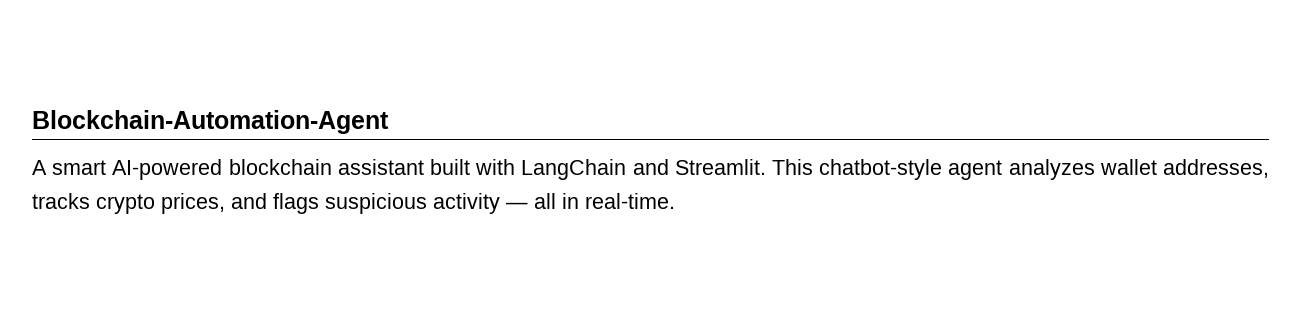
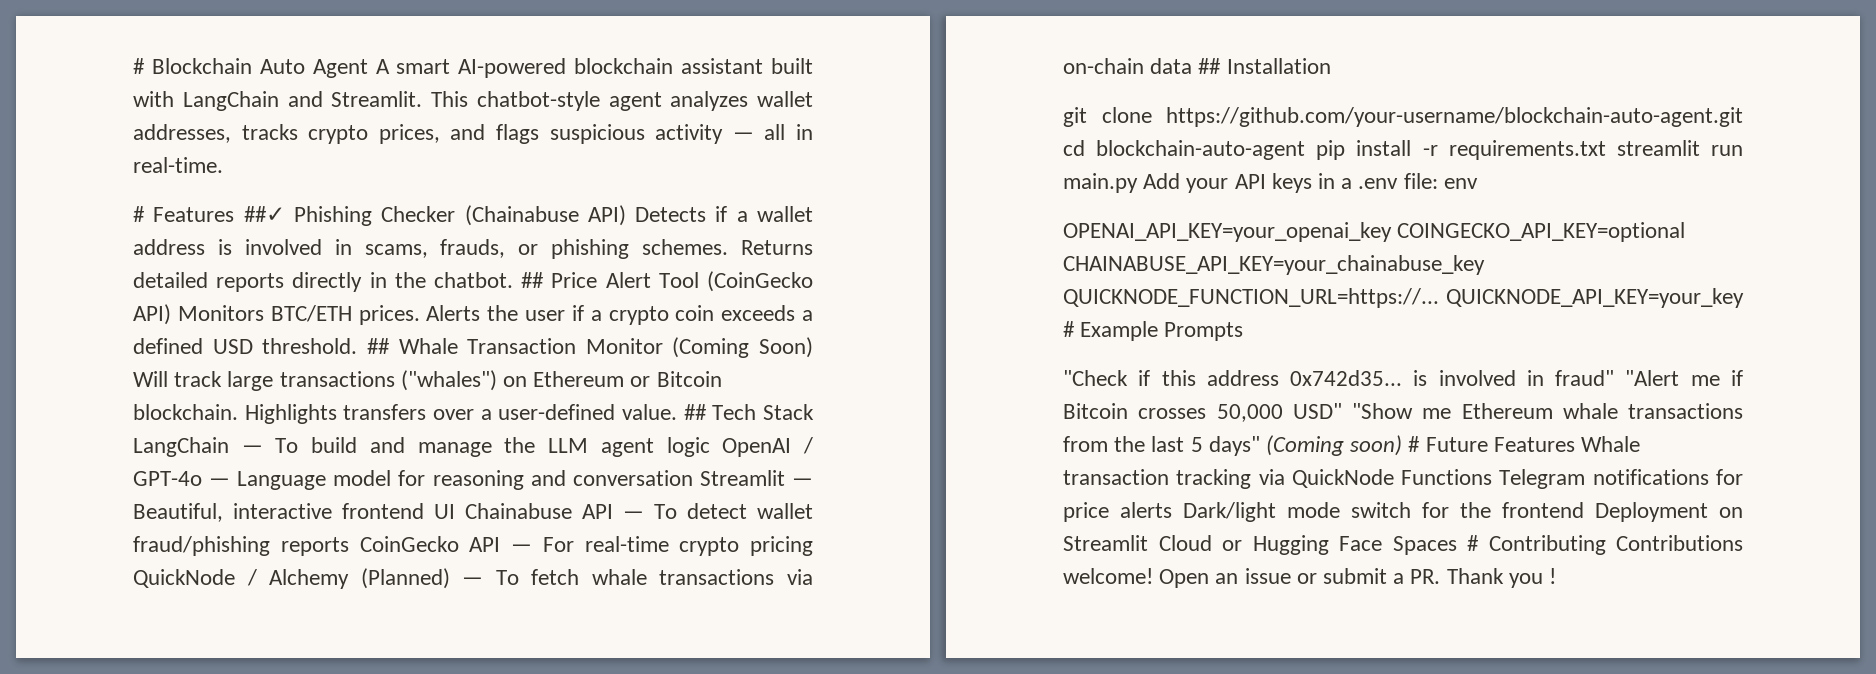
[32,110,389,134] Blockchain-Automation-Agent // -> [133,58,368,78] # Blockchain Auto Agent
(675, 201) none -> [133,205,813,226] [133,239,813,259] [133,271,813,292] [133,304,813,325] [133,337,813,358] [133,370,722,391] [133,404,814,424] [133,437,814,457] [133,470,813,490] [133,503,813,522] [133,536,813,556] [133,568,813,589] [1063,58,1331,74] [1063,107,1743,127] [1063,140,1743,160] [1063,173,1478,193] [1063,222,1686,242] [1063,255,1485,275] [1063,288,1744,308] [1063,321,1244,341] [1063,370,1743,386] [1063,403,1743,422] [1063,435,1641,456] [1063,469,1743,489] [1063,502,1743,522] [1063,535,1743,555] [1063,568,1557,588] // # Features ##✓ Phishing Checker (Chainabuse API) Detects if a wallet address is involved in scams, frauds, or phishing schemes. Returns detailed reports directly in the chatbot. ## Price Alert Tool (CoinGecko API) Monitors BTC/ETH prices. Alerts the user if a crypto coin exceeds a defined USD threshold. ## Whale Transaction Monitor (Coming Soon) Will track large transactions ("whales") on Ethereum or Bitcoin blockchain. Highlights transfers over a user-defined value. ## Tech Stack LangChain — To build and manage the LLM agent logic OpenAI / GPT-4o — Language model for reasoning and conversation Streamlit — Beautiful, interactive frontend UI Chainabuse API — To detect wallet fraud/phishing reports CoinGecko API — For real-time crypto pricing QuickNode / Alchemy (Planned) — To fetch whale transactions via on-chain data ## Installation // git clone https://github.com/your-username/blockchain-auto-agent.git cd blockchain-auto-agent pip install -r requirements.txt streamlit run main.py Add your API keys in a .env file: env // OPENAI_API_KEY=your_openai_key COINGECKO_API_KEY=optional CHAINABUSE_API_KEY=your_chainabuse_key QUICKNODE_FUNCTION_URL=https://... QUICKNODE_API_KEY=your_key # Example Prompts // "Check if this address 0x742d35... is involved in fraud" "Alert me if Bitcoin crosses 50,000 USD" "Show me Ethereum whale transactions from the last 5 days" (Coming soon) # Future Features Whale transaction tracking via QuickNode Functions Telegram notifications for price alerts Dark/light mode switch for the frontend Deployment on Streamlit Cloud or Hugging Face Spaces # Contributing Contributions welcome! Open an issue or submit a PR. Thank you !

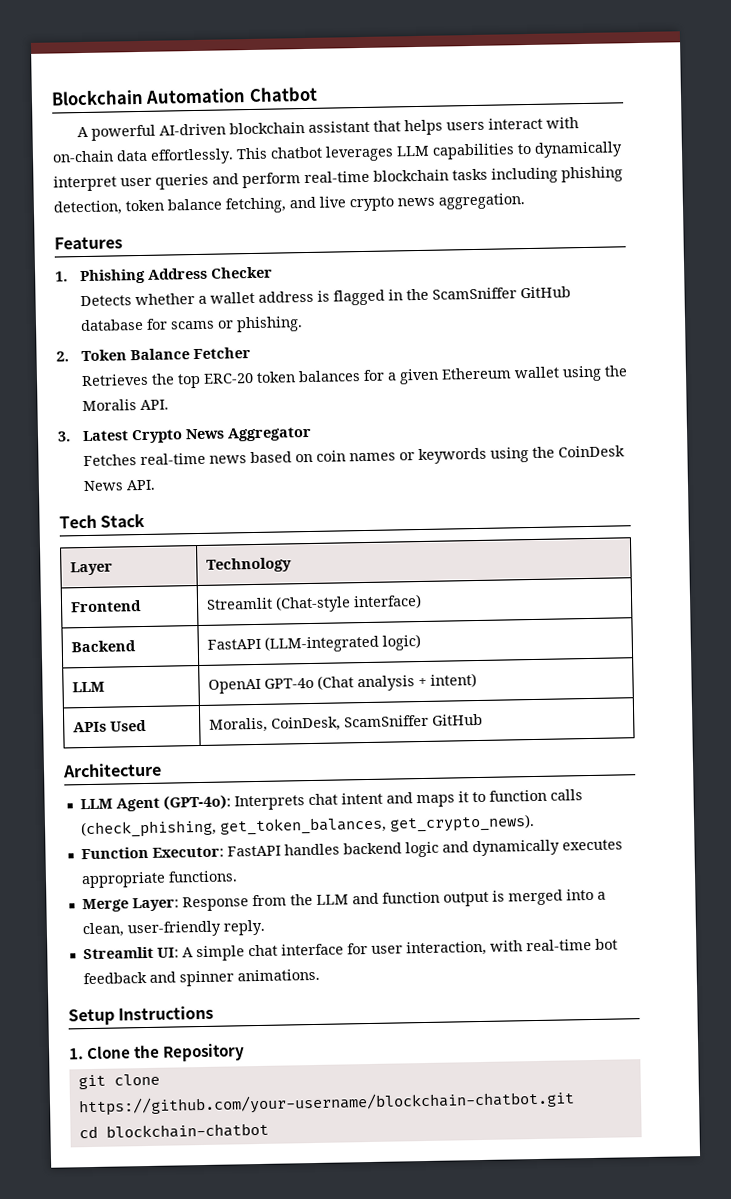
[133,58,814,78] [133,91,813,111] [133,124,814,144] [133,157,223,173] [133,205,813,226] [133,239,813,259] [133,271,813,292] [133,304,813,325] [133,337,813,358] [133,370,722,391] [133,404,814,424] [133,437,814,457] [133,470,813,490] [133,503,813,522] [133,536,813,556] [133,568,813,589] [1063,58,1331,74] [1063,107,1743,127] [1063,140,1743,160] [1063,173,1478,193] [1063,222,1686,242] [1063,255,1485,275] [1063,288,1744,308] [1063,321,1244,341] [1063,370,1743,386] [1063,403,1743,422] [1063,435,1641,456] [1063,469,1743,489] [1063,502,1743,522] [1063,535,1743,555] [1063,568,1557,588] # Blockchain Auto Agent A smart AI-powered blockchain assistant built with LangChain and Streamlit. This chatbot-style agent analyzes wallet addresses, tracks crypto prices, and flags suspicious activity — all in real-time. // # Features ##✓ Phishing Checker (Chainabuse API) Detects if a wallet address is involved in scams, frauds, or phishing schemes. Returns detailed reports directly in the chatbot. ## Price Alert Tool (CoinGecko API) Monitors BTC/ETH prices. Alerts the user if a crypto coin exceeds a defined USD threshold. ## Whale Transaction Monitor (Coming Soon) Will track large transactions ("whales") on Ethereum or Bitcoin blockchain. Highlights transfers over a user-defined value. ## Tech Stack LangChain — To build and manage the LLM agent logic OpenAI / GPT-4o — Language model for reasoning and conversation Streamlit — Beautiful, interactive frontend UI Chainabuse API — To detect wallet fraud/phishing reports CoinGecko API — For real-time crypto pricing QuickNode / Alchemy (Planned) — To fetch whale transactions via on-chain data ## Installation // git clone https://github.com/your-username/blockchain-auto-agent.git cd blockchain-auto-agent pip install -r requirements.txt streamlit run main.py Add your API keys in a .env file: env // OPENAI_API_KEY=your_openai_key COINGECKO_API_KEY=optional CHAINABUSE_API_KEY=your_chainabuse_key QUICKNODE_FUNCTION_URL=https://... QUICKNODE_API_KEY=your_key # Example Prompts // "Check if this address 0x742d35... is involved in fraud" "Alert me if Bitcoin crosses 50,000 USD" "Show me Ethereum whale transactions from the last 5 days" (Coming soon) # Future Features Whale transaction tracking via QuickNode Functions Telegram notifications for price alerts Dark/light mode switch for the frontend Deployment on Streamlit Cloud or Hugging Face Spaces # Contributing Contributions welcome! Open an issue or submit a PR. Thank you ! -> [51,86,318,106] [77,117,580,141] [52,141,623,165] [53,166,623,192] [53,193,525,216] [54,236,123,250] [55,266,273,285] [79,286,571,307] [79,316,303,333] [56,347,251,362] [80,365,628,389] [81,399,169,412] [57,426,312,444] [82,445,625,467] [82,479,155,492] [59,513,146,529] [69,561,113,576] [205,557,292,573] [69,600,142,613] [205,594,422,613] [70,640,136,653] [206,634,421,653] [71,681,105,693] [207,673,477,694] [72,719,147,733] [208,713,483,733] [62,762,162,778] [79,789,583,812] [79,814,535,839] [80,839,623,860] [80,870,238,889] [81,888,606,913] [81,919,266,938] [82,938,618,962] [82,968,320,987] [68,1005,215,1026] [69,1043,246,1062] [77,1073,160,1090] [77,1090,575,1117] [78,1122,269,1139] Blockchain Automation Chatbot // A powerful AI-driven blockchain assistant that helps users interact with on-chain data effortlessly. This chatbot leverages LLM capabilities to dynamically interpret user queries and perform real-time blockchain tasks including phishing detection, token balance fetching, and live crypto news aggregation. // Features // 1. Phishing Address Checker // Detects whether a wallet address is flagged in the ScamSniffer GitHub database for scams or phishing. // 2. Token Balance Fetcher // Retrieves the top ERC-20 token balances for a given Ethereum wallet using the Moralis API. // 3. Latest Crypto News Aggregator // Fetches real-time news based on coin names or keywords using the CoinDesk News API. // Tech Stack // Layer | Technology // Frontend | Streamlit (Chat-style interface) // Backend | FastAPI (LLM-integrated logic) // LLM | OpenAI GPT-4o (Chat analysis + intent) // APIs Used | Moralis, CoinDesk, ScamSniffer GitHub // Architecture // LLM Agent (GPT-4o): Interprets chat intent and maps it to function calls (check_phishing, get_token_balances, get_crypto_news). // Function Executor: FastAPI handles backend logic and dynamically executes appropriate functions. // Merge Layer: Response from the LLM and function output is merged into a clean, user-friendly reply. // Streamlit UI: A simple chat interface for user interaction, with real-time bot feedback and spinner animations. // Setup Instructions // 1. Clone the Repository // git clone https://github.com/your-username/blockchain-chatbot.git // cd blockchain-chatbot

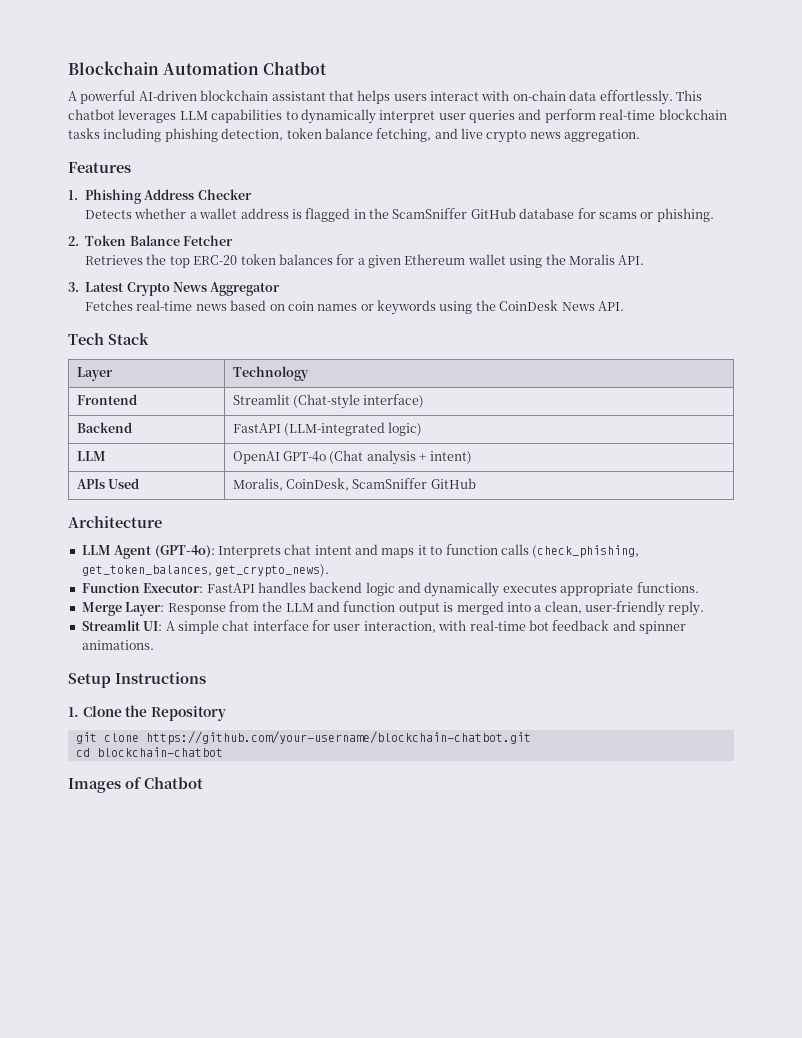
(269, 1130) none -> [68,777,203,793] // Images of Chatbot

